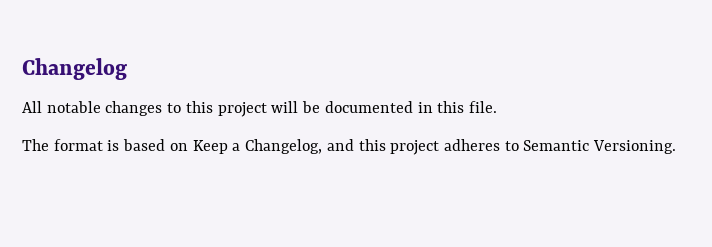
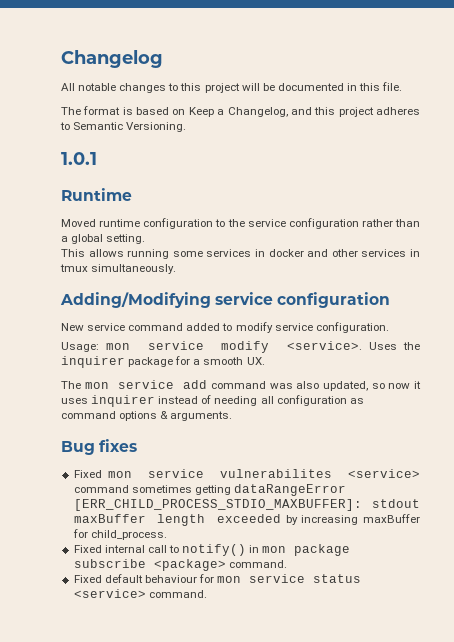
(677, 147) none -> [61,152,97,165] [61,188,132,201] [61,218,420,229] [61,234,146,244] [61,249,420,259] [60,264,177,274] [60,292,391,308] [61,322,389,333] [61,341,420,353] [61,356,265,368] [61,380,422,391] [61,395,364,407] [61,411,233,421] [61,439,138,455] [73,469,420,478] [73,484,346,496] [73,499,420,511] [73,514,421,526] [72,529,167,540] [73,544,351,556] [73,559,287,571] [73,574,362,583] [73,589,207,598] // 1.0.1 // Runtime // Moved runtime configuration to the service configuration rather than a global setting. // This allows running some services in docker and other services in tmux simultaneously. // Adding/Modifying service configuration // New service command added to modify service configuration. // Usage: mon service modify <service>. Uses the inquirer package for a smooth UX. // The mon service add command was also updated, so now it uses inquirer instead of needing all configuration as command options & arguments. // Bug fixes // Fixed mon service vulnerabilites <service> command sometimes getting dataRangeError [ERR_CHILD_PROCESS_STDIO_MAXBUFFER]: stdout maxBuffer length exceeded by increasing maxBuffer for child_process. // Fixed internal call to notify() in mon package subscribe <package> command. // Fixed default behaviour for mon service status <service> command.

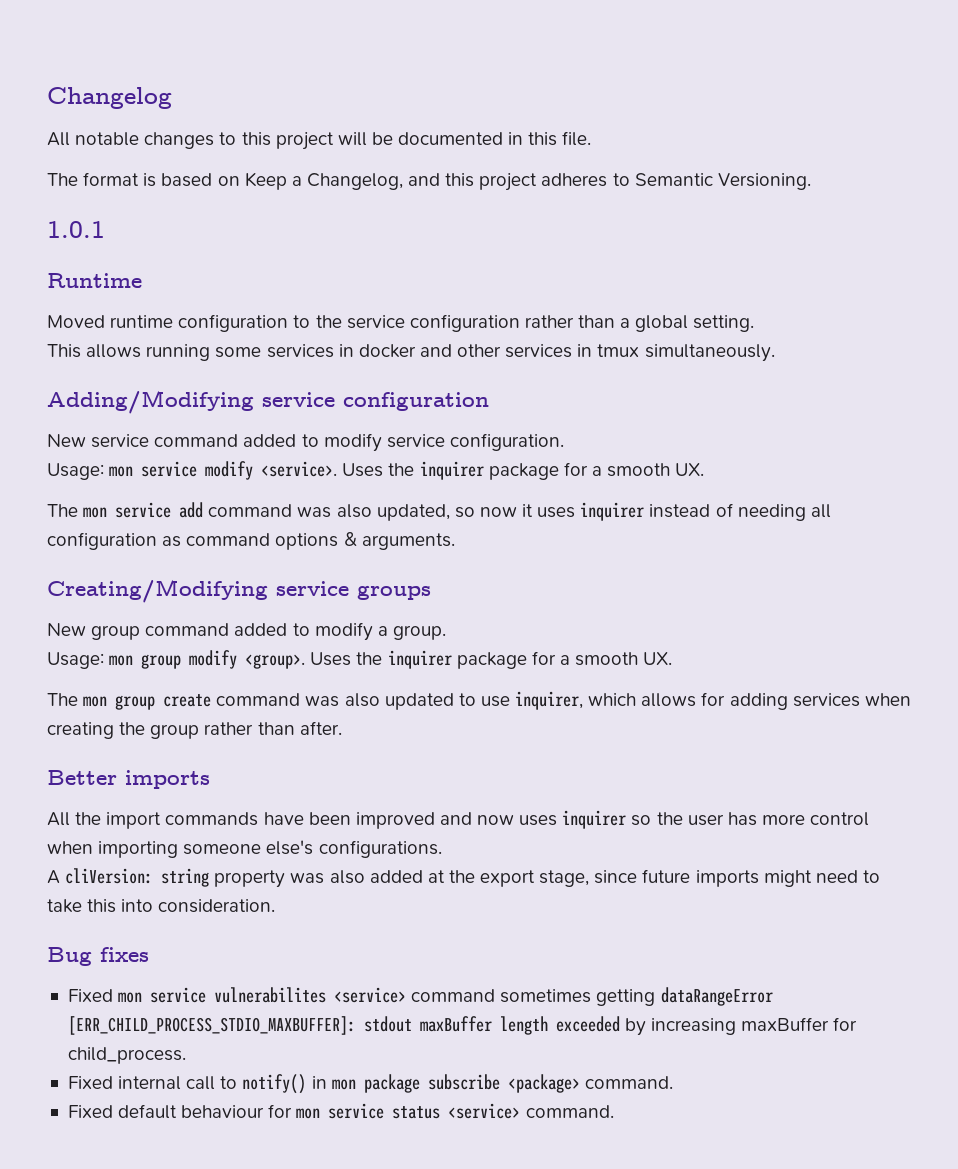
(233, 416) none -> [47,579,431,603] [47,622,446,641] [47,650,673,669] [47,691,911,710] [47,721,342,739] [47,770,210,789] [47,810,870,829] [47,840,442,858] [47,868,880,888] [47,899,276,913] // Creating/Modifying service groups // New group command added to modify a group. // Usage: mon group modify <group>. Uses the inquirer package for a smooth UX. // The mon group create command was also updated to use inquirer, which allows for adding services when creating the group rather than after. // Better imports // All the import commands have been improved and now uses inquirer so the user has more control when importing someone else's configurations. // A cliVersion: string property was also added at the export stage, since future imports might need to take this into consideration.

